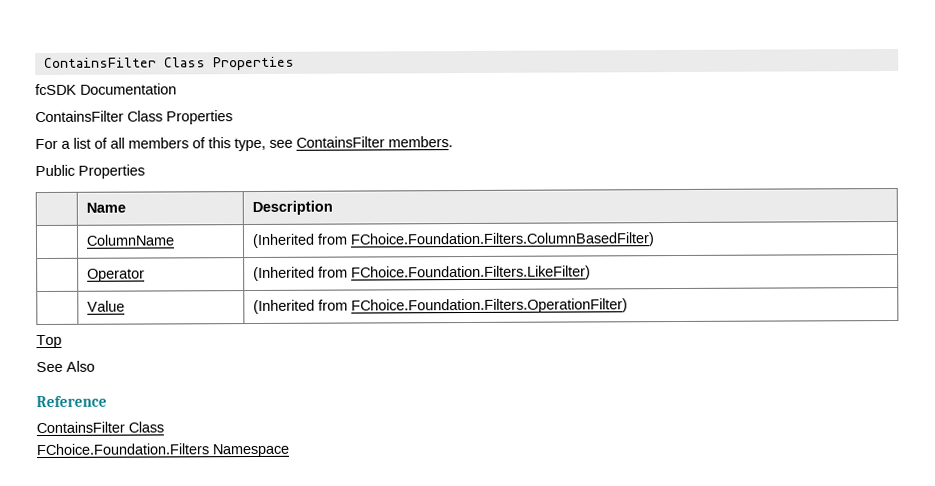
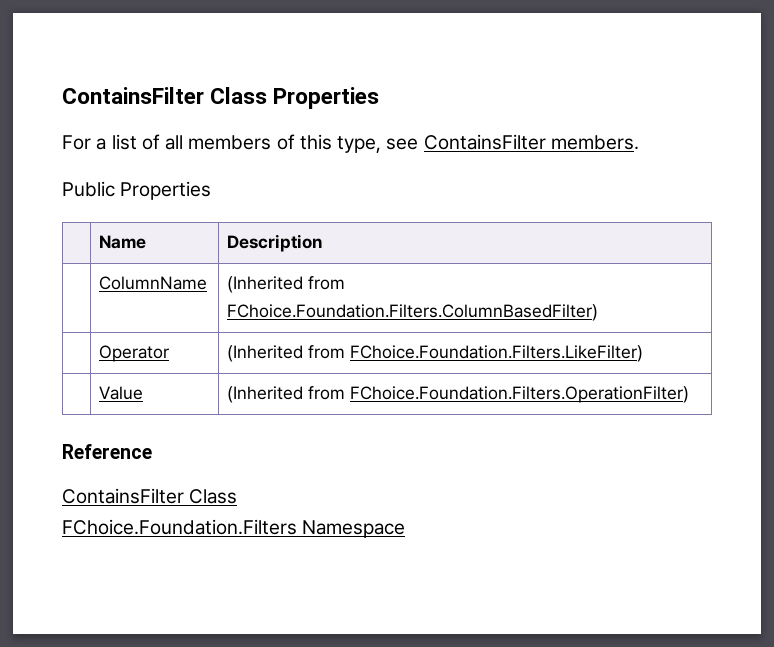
[43,56,295,71] [35,83,177,96] [35,110,233,125] ContainsFilter Class Properties // fcSDK Documentation // ContainsFilter Class Properties -> [62,87,380,109] ContainsFilter Class Properties
[36,334,62,349] [36,360,95,373] // Top // See Also -> (689, 394) none

